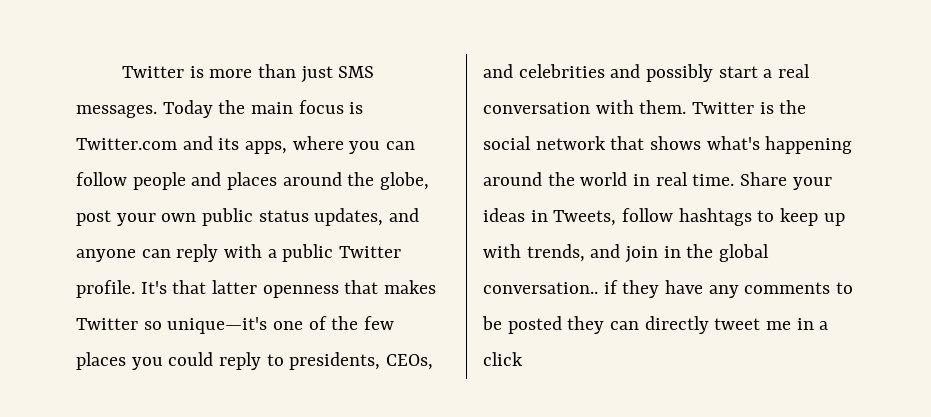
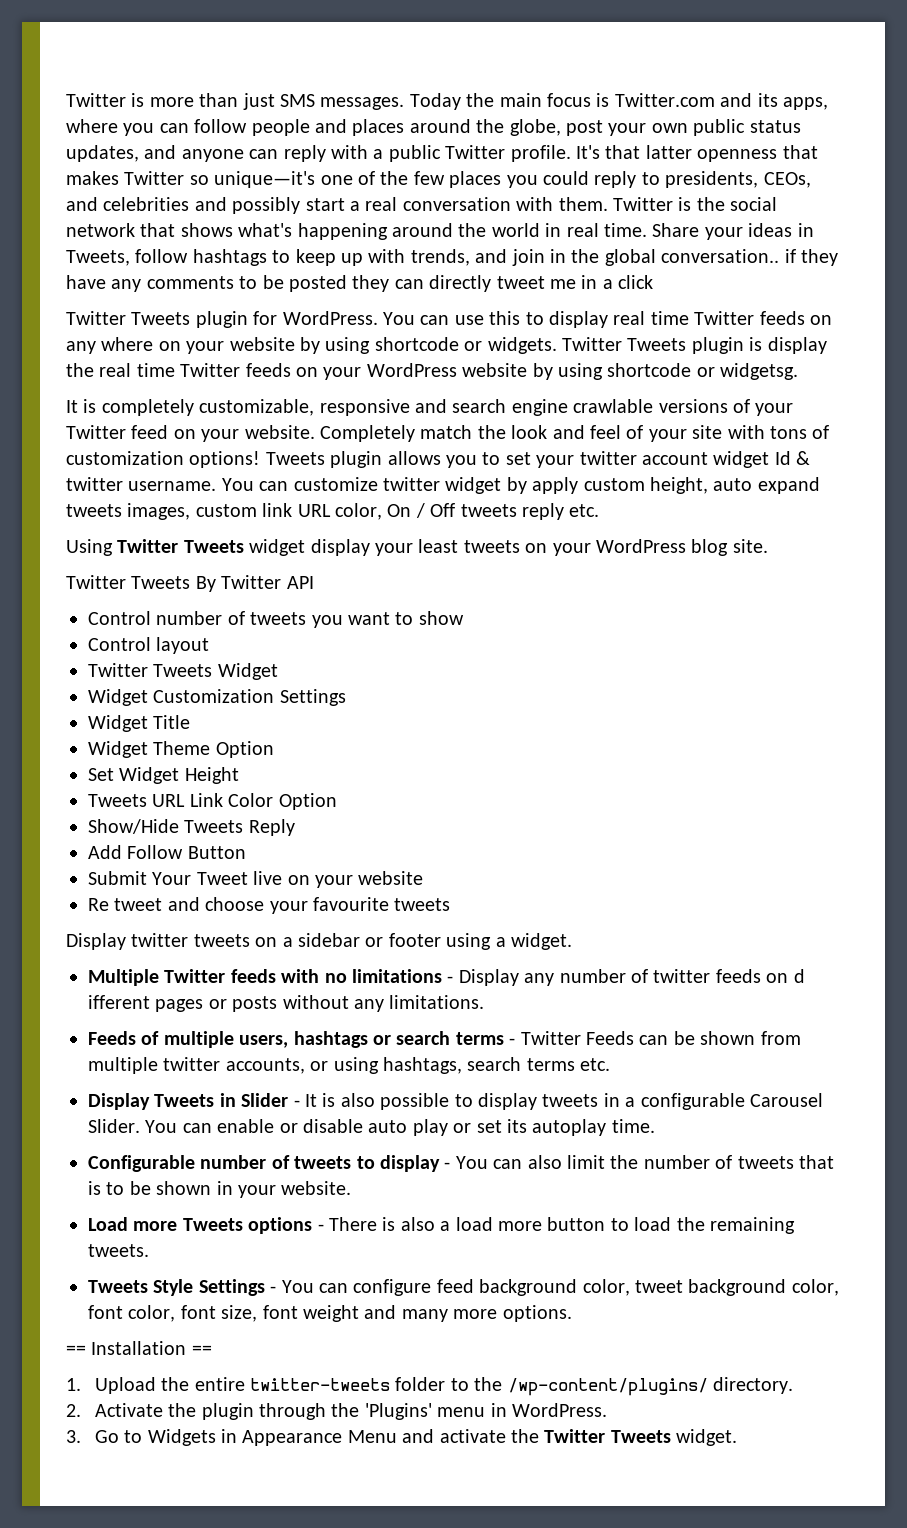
(523, 359) none -> [66,311,832,328] [66,337,827,354] [66,363,799,380] [66,399,794,416] [66,425,830,442] [66,451,811,468] [66,477,820,494] [66,503,600,520] [66,539,768,556] [66,575,314,592] [88,611,464,628] [88,637,210,654] [88,663,278,680] [88,689,346,706] [88,715,191,732] [88,741,274,758] [88,767,239,784] [88,793,337,810] [88,819,295,836] [88,845,246,859] [88,871,424,888] [88,897,451,914] [66,933,572,950] [88,969,805,986] [88,995,485,1012] [88,1031,801,1048] [88,1057,611,1074] [88,1093,823,1110] [88,1119,655,1136] [88,1155,834,1172] [88,1181,352,1198] [88,1217,795,1234] [88,1244,149,1257] [88,1279,839,1296] [88,1305,572,1322] [66,1341,212,1355] [66,1377,794,1396] [66,1403,608,1420] [66,1429,738,1446] // Twitter Tweets plugin for WordPress. You can use this to display real time Twitter feeds on any where on your website by using shortcode or widgets. Twitter Tweets plugin is display the real time Twitter feeds on your WordPress website by using shortcode or widgetsg. // It is completely customizable, responsive and search engine crawlable versions of your Twitter feed on your website. Completely match the look and feel of your site with tons of customization options! Tweets plugin allows you to set your twitter account widget Id & twitter username. You can customize twitter widget by apply custom height, auto expand tweets images, custom link URL color, On / Off tweets reply etc. // Using Twitter Tweets widget display your least tweets on your WordPress blog site. // Twitter Tweets By Twitter API // Control number of tweets you want to show // Control layout // Twitter Tweets Widget // Widget Customization Settings // Widget Title // Widget Theme Option // Set Widget Height // Tweets URL Link Color Option // Show/Hide Tweets Reply // Add Follow Button // Submit Your Tweet live on your website // Re tweet and choose your favourite tweets // Display twitter tweets on a sidebar or footer using a widget. // Multiple Twitter feeds with no limitations - Display any number of twitter feeds on d ifferent pages or posts without any limitations. // Feeds of multiple users, hashtags or search terms - Twitter Feeds can be shown from multiple twitter accounts, or using hashtags, search terms etc. // Display Tweets in Slider - It is also possible to display tweets in a configurable Carousel Slider. You can enable or disable auto play or set its autoplay time. // Configurable number of tweets to display - You can also limit the number of tweets that is to be shown in your website. // Load more Tweets options - There is also a load more button to load the remaining tweets. // Tweets Style Settings - You can configure feed background color, tweet background color, font color, font size, font weight and many more options. // == Installation == // 1. Upload the entire twitter-tweets folder to the /wp-content/plugins/ directory. // 2. Activate the plugin through the 'Plugins' menu in WordPress. // 3. Go to Widgets in Appearance Menu and activate the Twitter Tweets widget.

